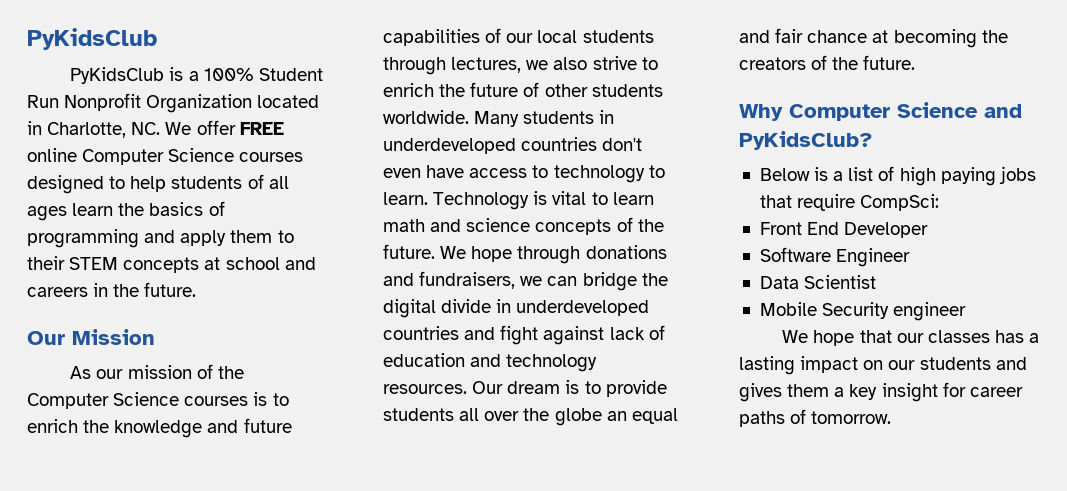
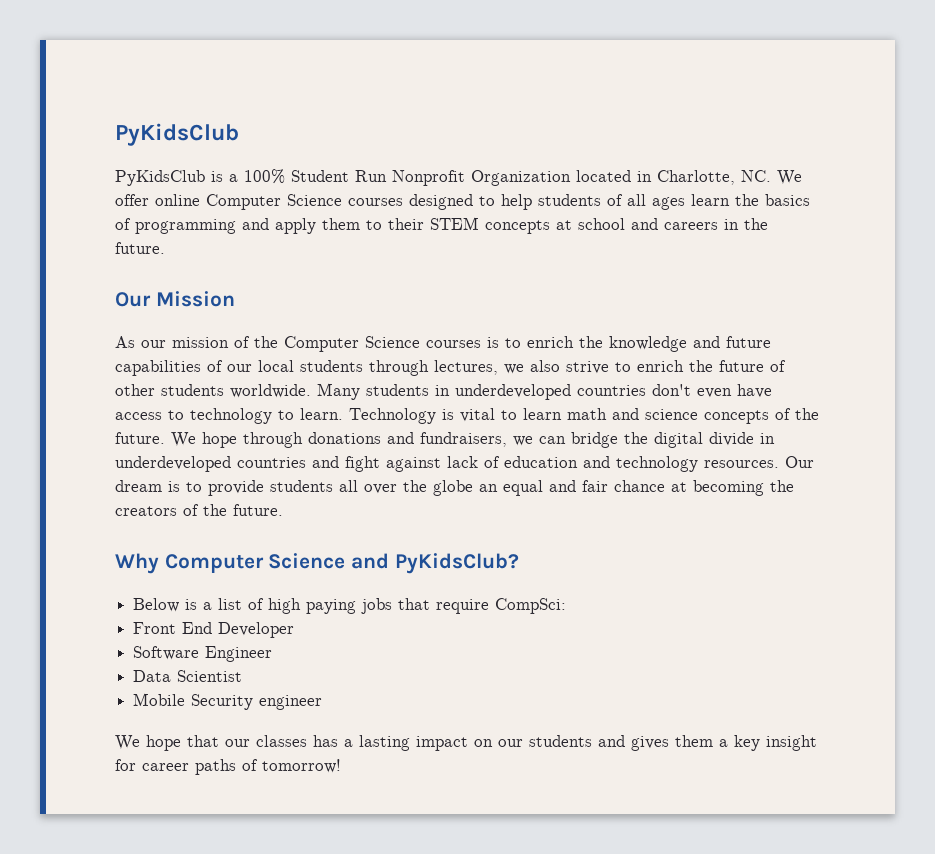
[239,122,284,135] FREE -> (149, 200) none
[811,411,892,424] tomorrow. -> [262,759,341,773] tomorrow!

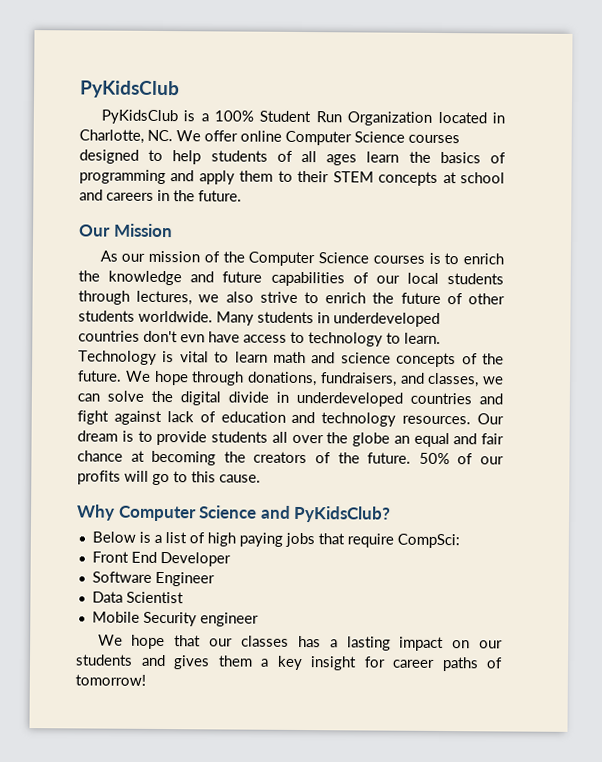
[392,170,465,186] Nonprofit -> (342, 117) none
[697,388,732,398] even -> [180,334,205,343] evn
[308,432,507,447] donations and fundraisers, -> [247,371,480,388] donations, fundraisers, and classes,
[571,432,618,448] bridge -> [107,390,144,402] solve
(283, 510) none -> [418,452,505,465] [77,470,261,486] 50% of our profits will go to this cause.

